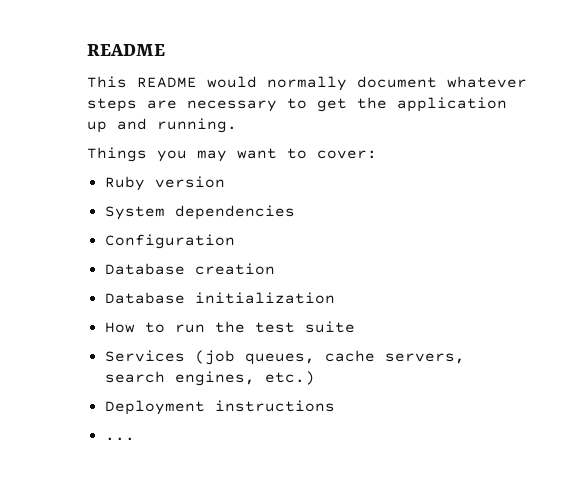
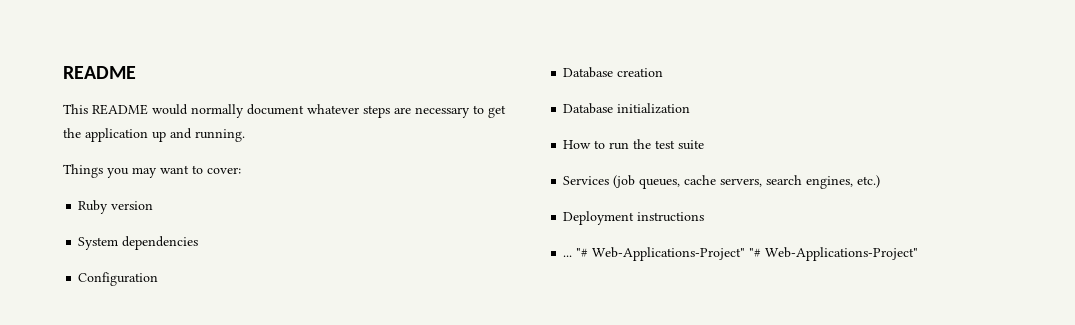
(135, 439) none -> [576,247,919,261] "# Web-Applications-Project" "# Web-Applications-Project"

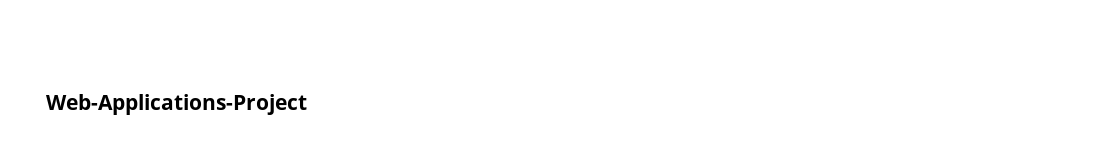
[63,66,136,79] [63,104,506,118] [63,128,245,142] [63,164,241,178] [78,200,154,214] [78,236,199,250] [78,272,159,286] [563,67,664,78] [563,103,691,114] [563,139,705,150] [563,175,881,189] [563,211,705,225] [563,247,919,261] README // This README would normally document whatever steps are necessary to get the application up and running. // Things you may want to cover: // Ruby version // System dependencies // Configuration // Database creation // Database initialization // How to run the test suite // Services (job queues, cache servers, search engines, etc.) // Deployment instructions // ... "# Web-Applications-Project" "# Web-Applications-Project" -> [46,94,307,115] Web-Applications-Project

